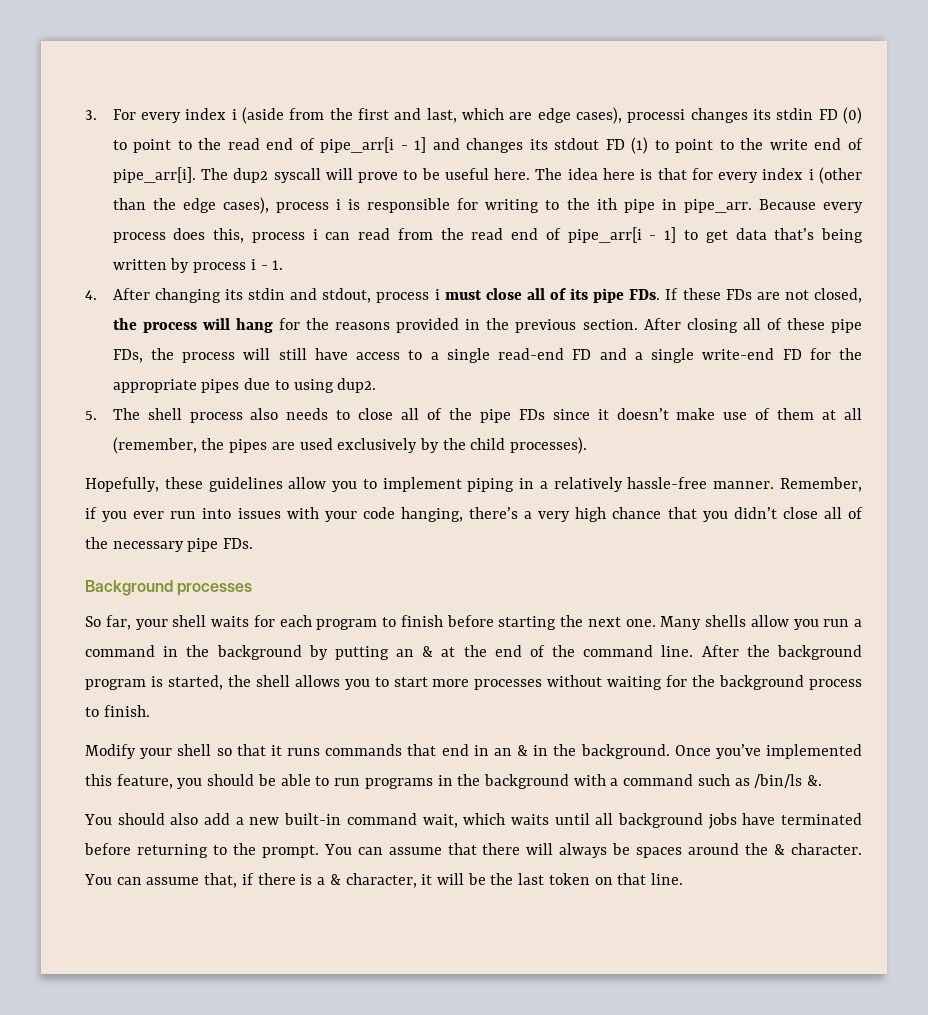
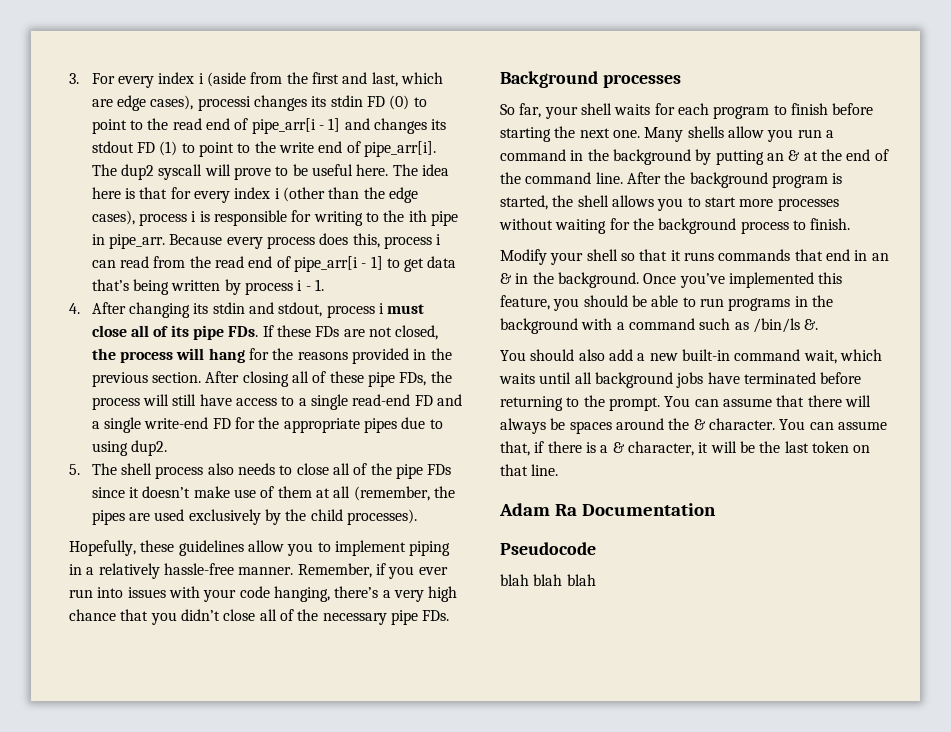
(684, 879) none -> [499,503,716,516] [500,542,596,555] [500,574,596,586] // Adam Ra Documentation // Pseudocode // blah blah blah

